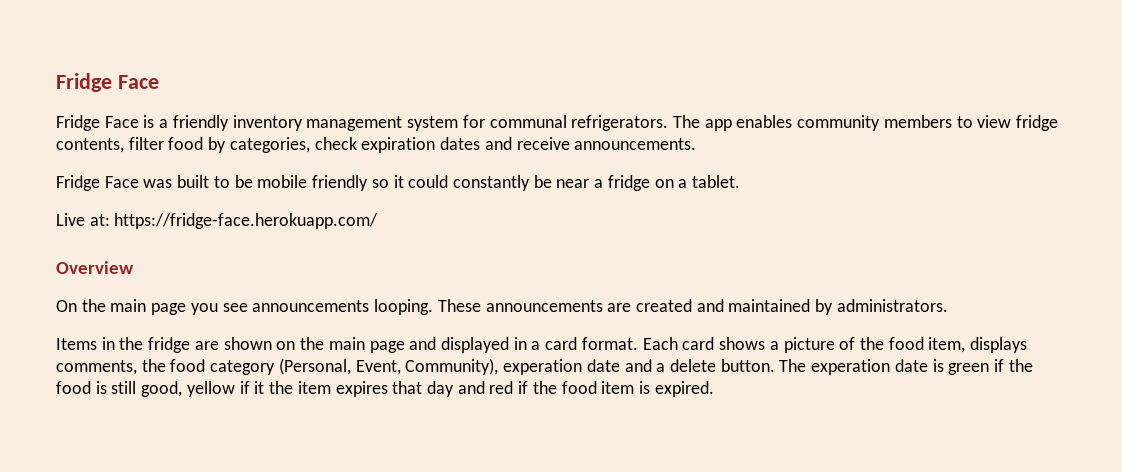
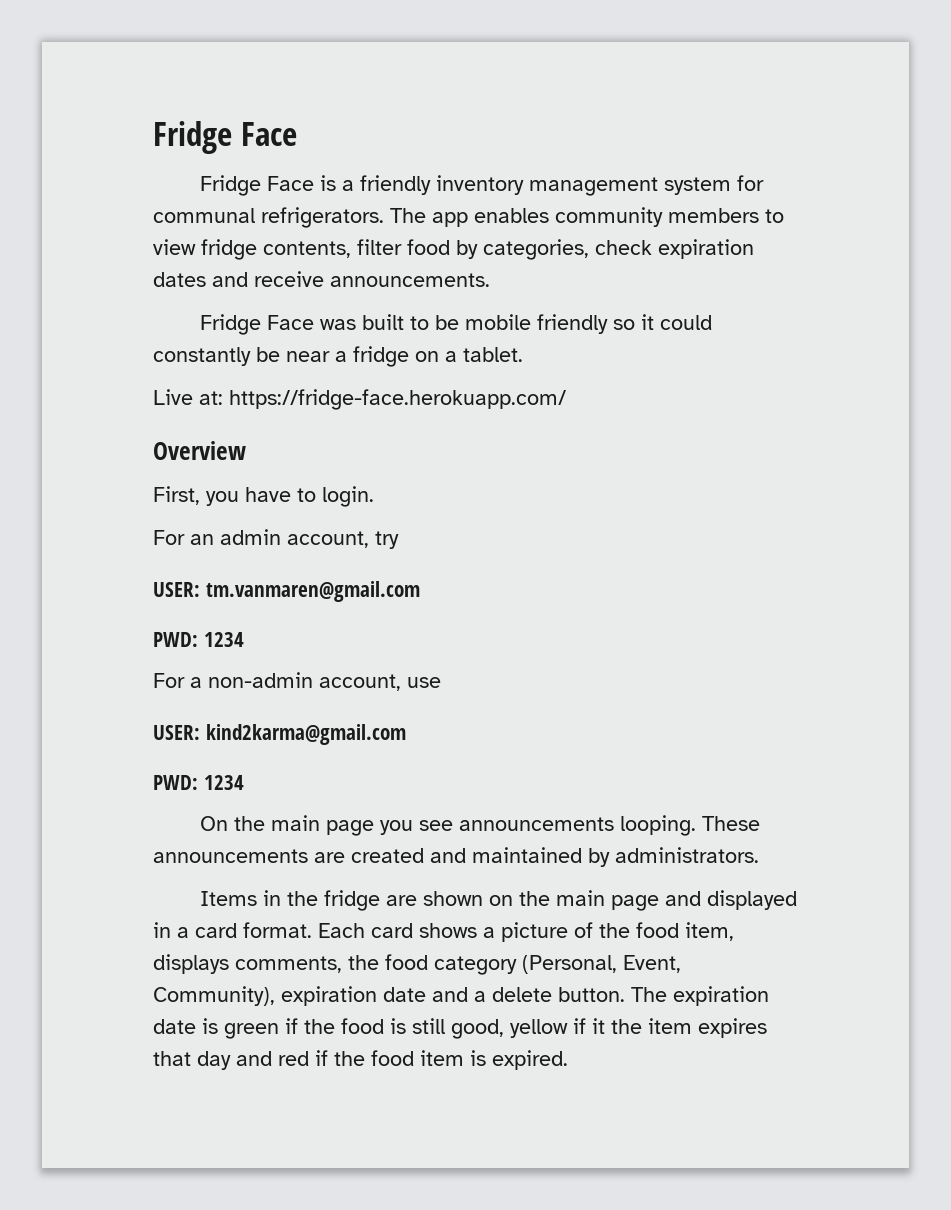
(134, 267) none -> [153,486,374,507] [153,529,399,549] [153,581,420,602] [153,632,244,647] [153,672,441,691] [153,724,406,745] [153,775,244,790] // First, you have to login. // For an admin account, try // USER: tm.vanmaren@gmail.com // PWD: 1234 // For a non-admin account, use // USER: kind2karma@gmail.com // PWD: 1234
[503,359,583,375] experation -> [281,986,377,1006] expiration
[811,359,891,375] experation -> [673,986,769,1006] expiration

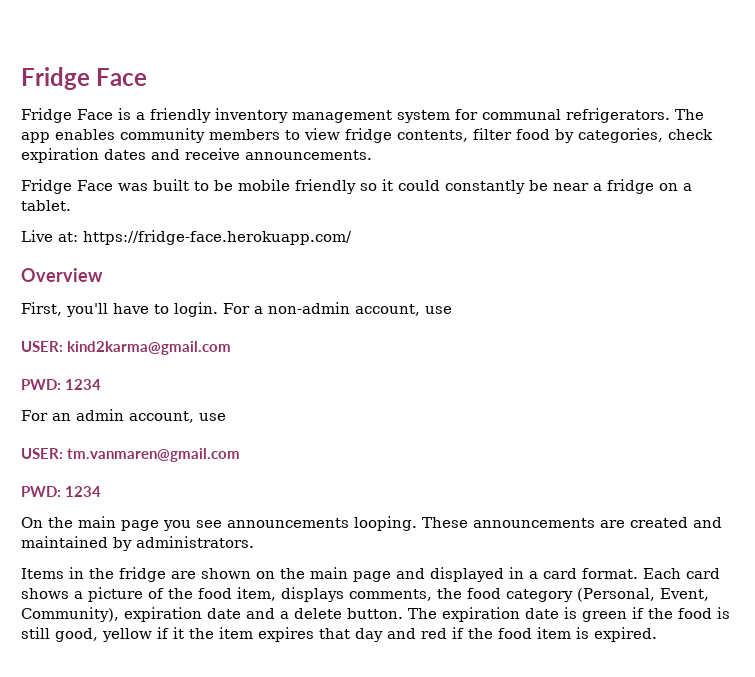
[206,491,239,506] you -> [66,303,108,317] you'll
[153,529,399,549] [153,581,420,602] [153,632,244,647] // For an admin account, try // USER: tm.vanmaren@gmail.com // PWD: 1234 // -> (218, 309) none
(244, 782) none -> [21,409,226,423] [21,448,241,462] [21,486,102,497] // For an admin account, use // USER: tm.vanmaren@gmail.com // PWD: 1234

